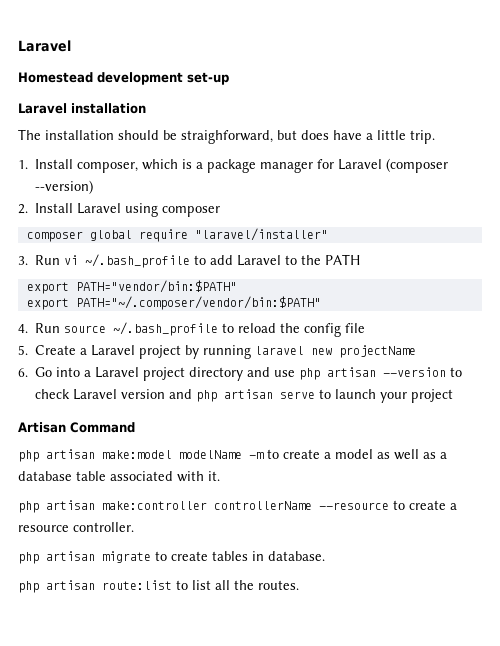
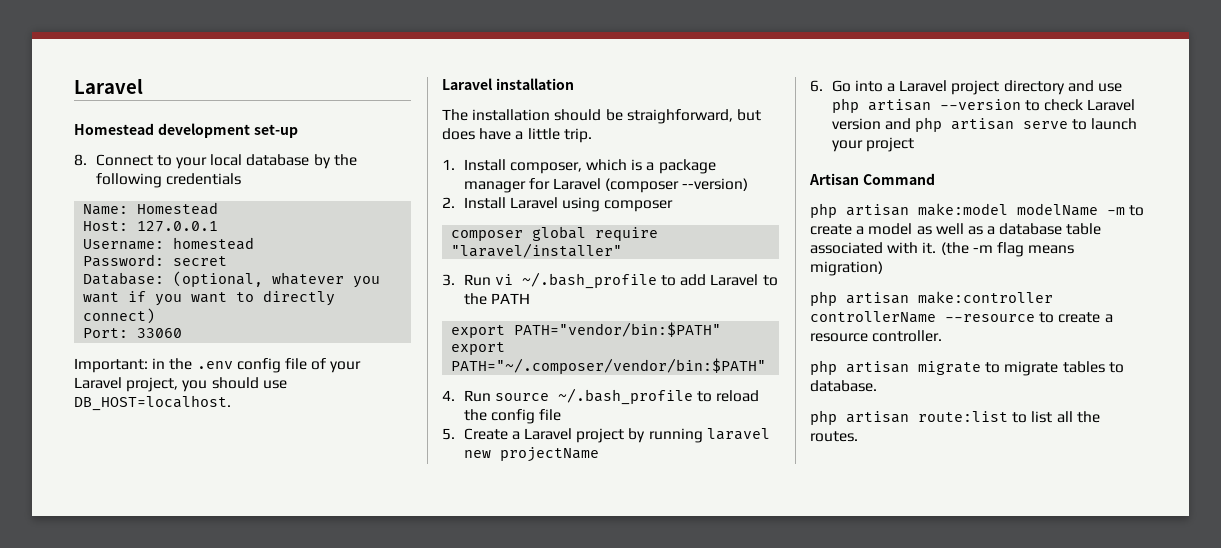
(229, 78) none -> [74,154,357,169] [95,173,241,188] [83,202,219,215] [83,221,219,232] [83,237,255,250] [83,254,228,267] [83,271,381,288] [83,290,336,306] [83,308,156,324] [83,328,183,338] [74,358,362,373] [74,377,287,392] [74,395,231,411] // 8. Connect to your local database by the following credentials // Name: Homestead // Host: 127.0.0.1 // Username: homestead // Password: secret // Database: (optional, whatever you want if you want to directly connect) // Port: 33060 // Important: in the .env config file of your Laravel project, you should use DB_HOST=localhost.
(220, 476) none -> [940,242,1075,257] [810,261,883,276] (the -m flag means migration)
[171,551,264,561] create tables in -> [1004,361,1124,376] migrate tables to

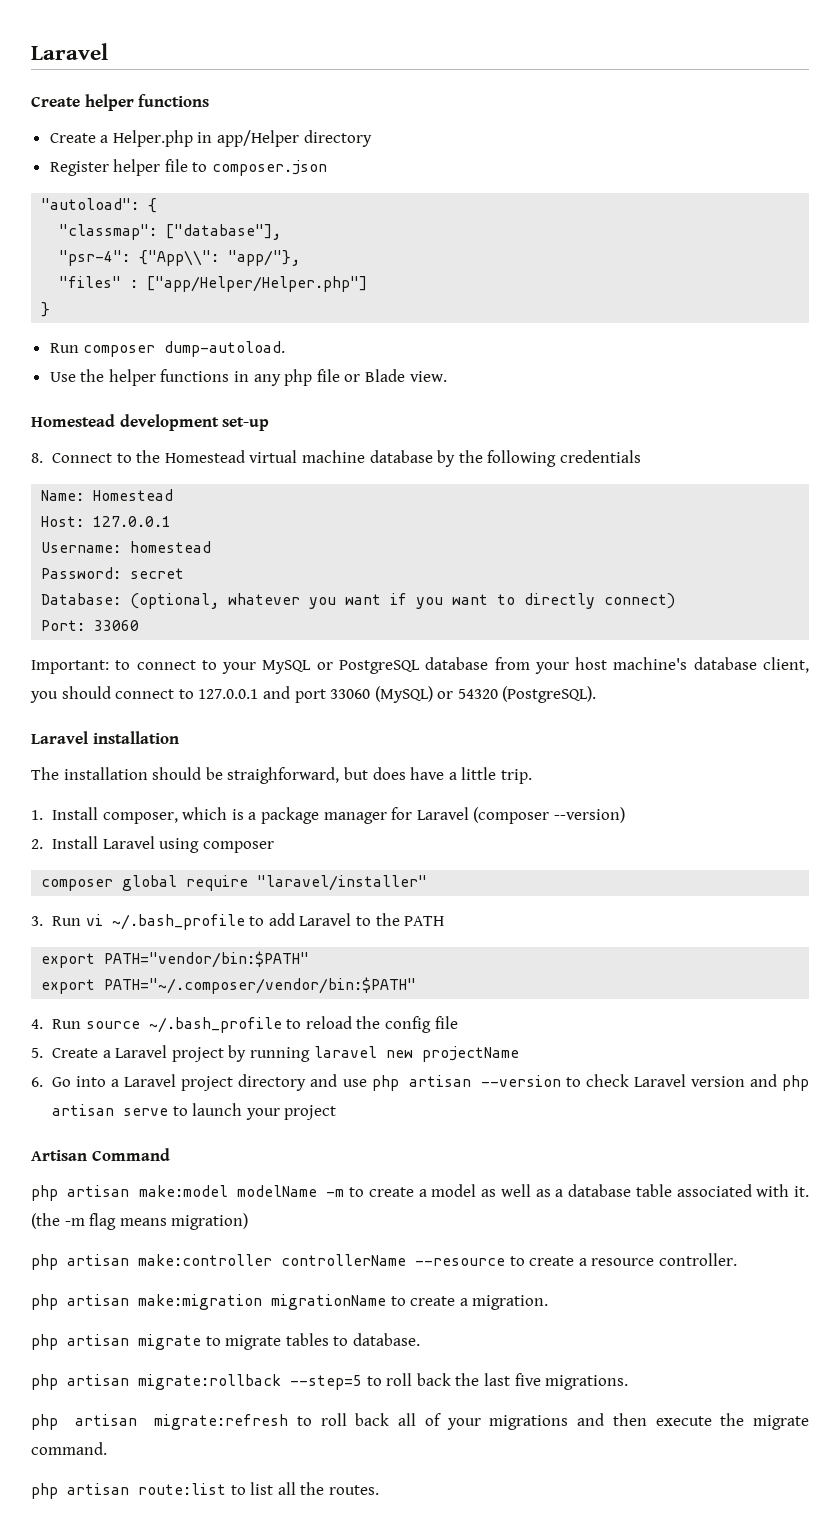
[74,78,143,94] Laravel -> [31,43,108,60] [31,94,210,111] [49,130,372,147] [49,159,328,176] [41,198,158,213] [59,224,282,240] [59,250,301,266] [59,276,368,292] [41,302,51,317] [49,341,286,357] [49,369,447,386] Laravel // Create helper functions // Create a Helper.php in app/Helper directory // Register helper file to composer.json // "autoload": { // "classmap": ["database"], // "psr-4": {"App\\": "app/"}, // "files" : ["app/Helper/Helper.php"] // } // Run composer dump-autoload. // Use the helper functions in any php file or Blade view.
[175,154,243,169] your local -> [136,450,365,463] the Homestead virtual machine
[152,358,362,373] [74,377,287,392] [74,395,231,411] in the .env config file of your Laravel project, you should use DB_HOST=localhost. -> [115,657,810,674] [30,686,597,703] to connect to your MySQL or PostgreSQL database from your host machine's database client, you should connect to 127.0.0.1 and port 33060 (MySQL) or 54320 (PostgreSQL).
(943, 336) none -> [31,1294,549,1310] // php artisan make:migration migrationName to create a migration.
(877, 386) none -> [31,1373,629,1390] [31,1413,809,1430] [31,1442,107,1455] // php artisan migrate:rollback --step=5 to roll back the last five migrations. // php artisan migrate:refresh to roll back all of your migrations and then execute the migrate command.

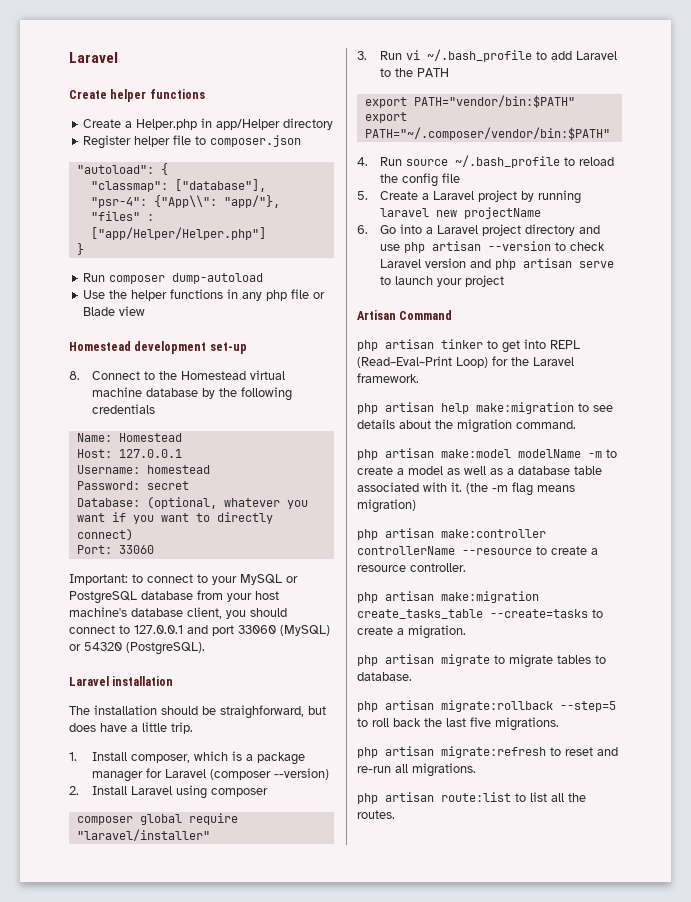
[164,341,286,357] dump-autoload. -> [172,273,264,284] dump-autoload
[409,371,447,382] view. -> [119,306,146,316] view
(170, 1154) none -> [357,339,580,353] [357,356,574,368] [357,373,419,383] [357,402,613,414] [357,419,576,433] // php artisan tinker to get into REPL (Read–Eval–Print Loop) for the Laravel framework. // php artisan help make:migration to see details about the migration command.
[271,1294,386,1310] migrationName -> [357,609,588,619] create_tasks_table --create=tasks
[320,1413,809,1430] [31,1442,107,1455] roll back all of your migrations and then execute the migrate command. -> [565,747,618,756] [357,763,476,777] reset and re-run all migrations.

